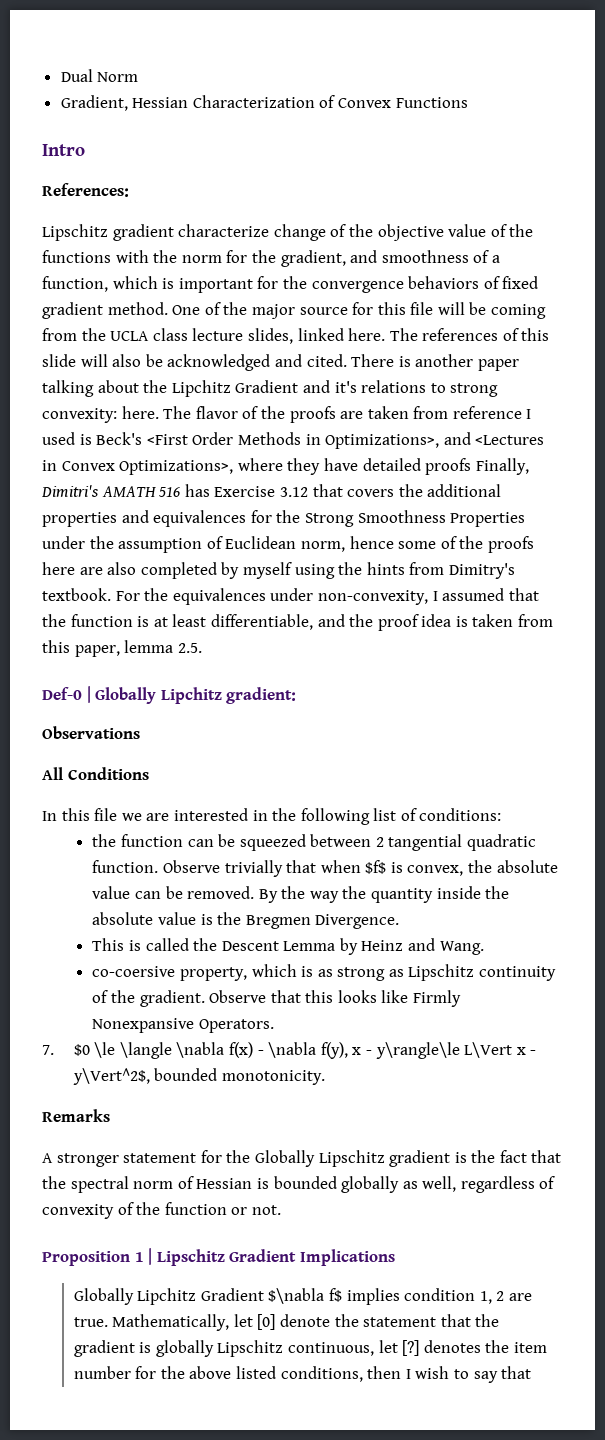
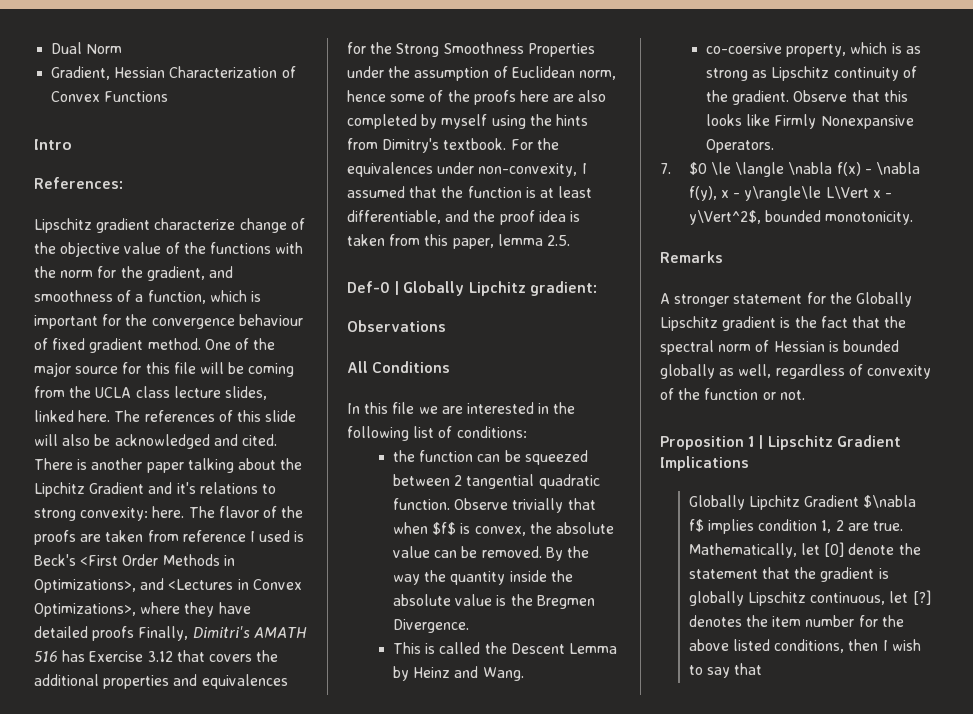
[408,276,480,289] behaviors -> [238,314,303,326] behaviour

